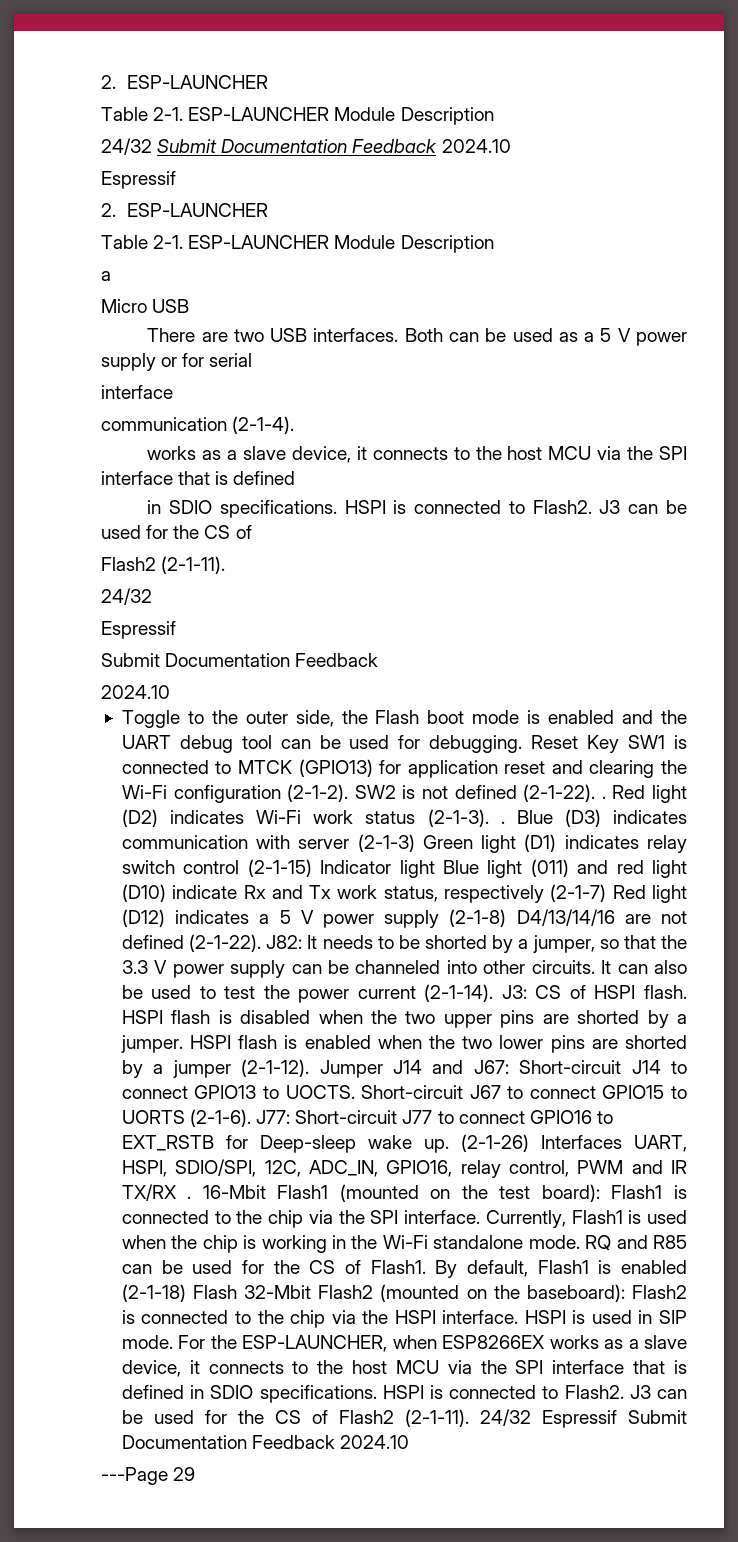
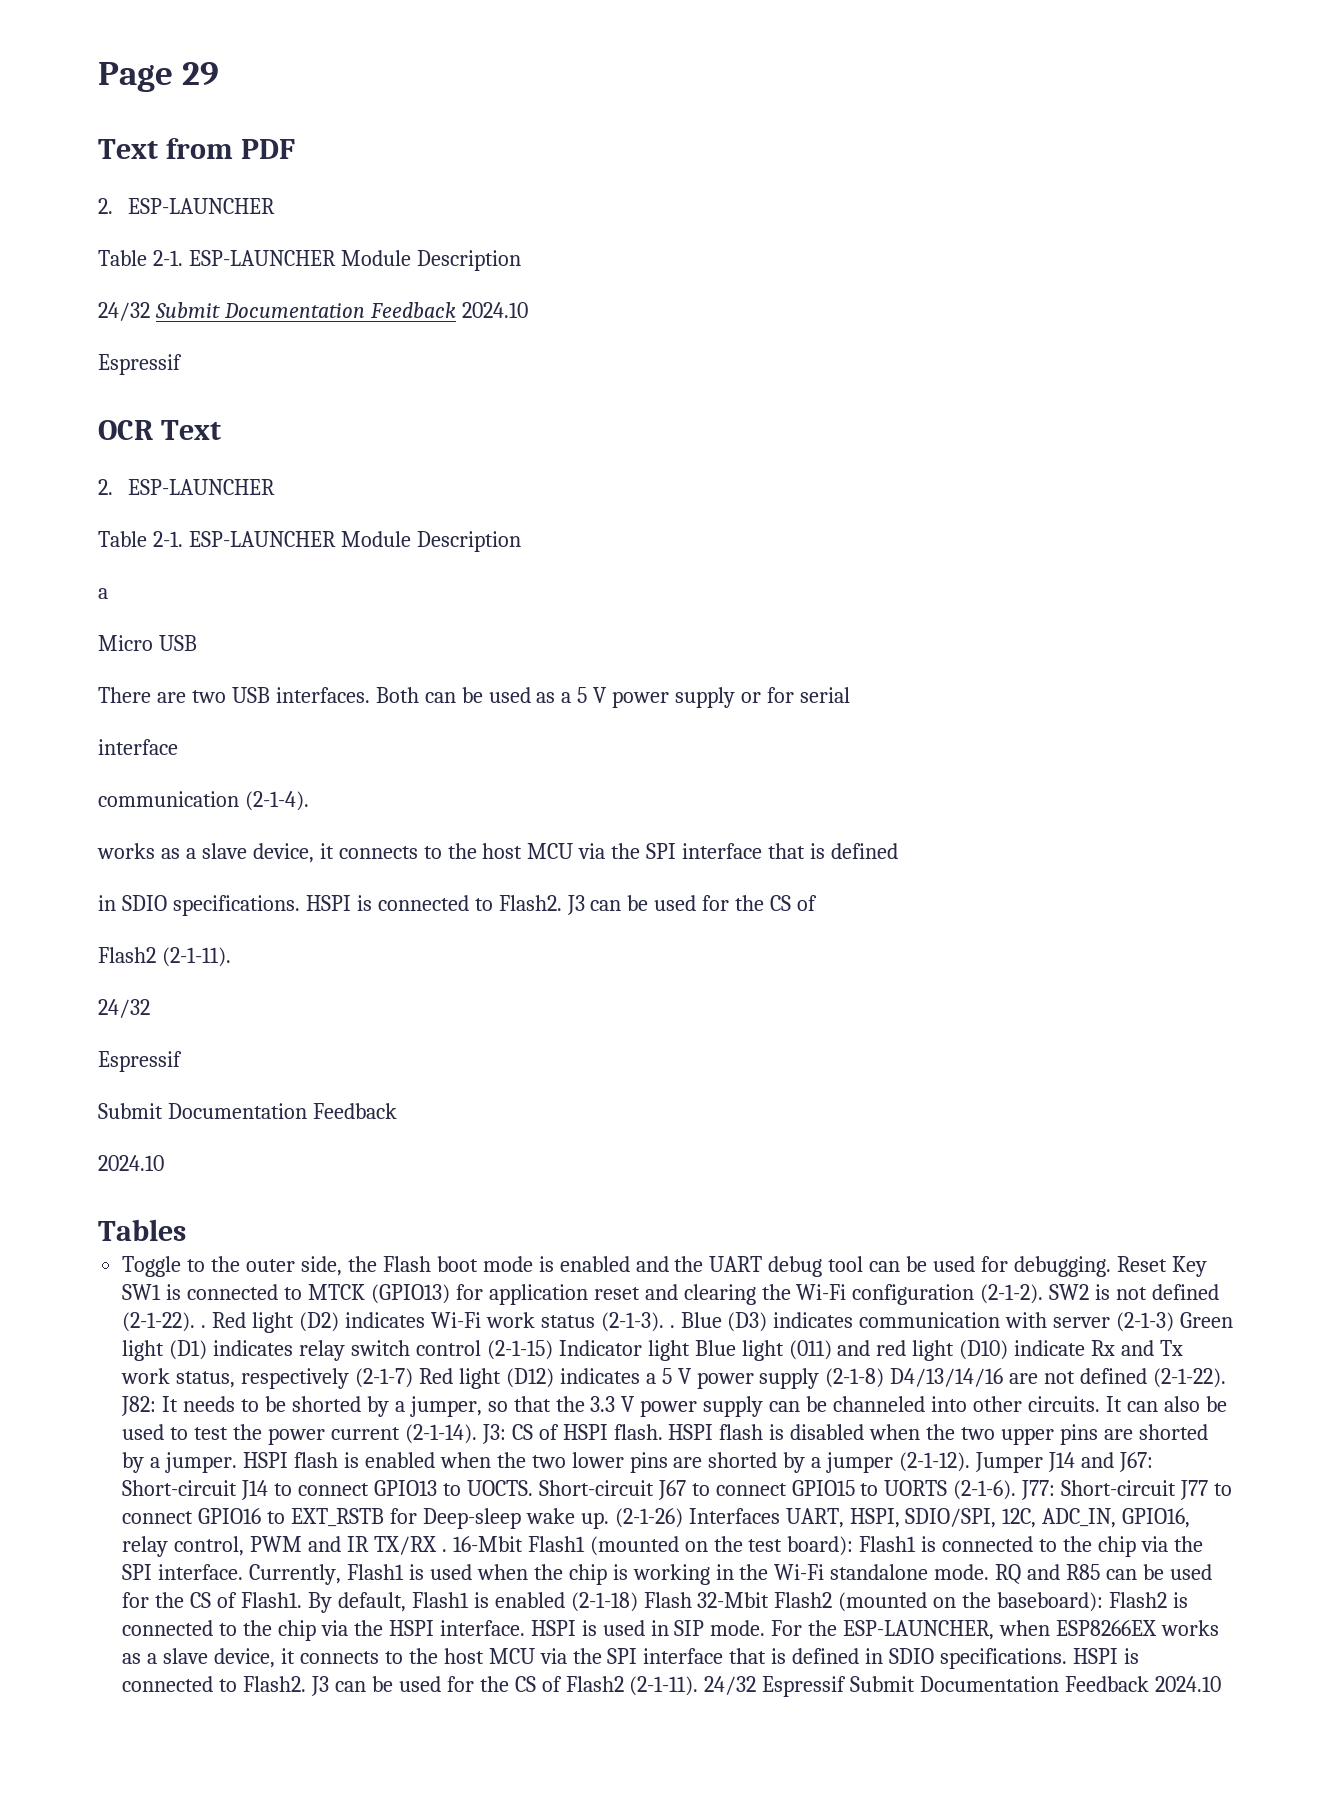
(101, 82) none -> [98,62,220,92] [98,138,295,159] Page 29 // Text from PDF //
(176, 180) none -> [98,420,221,440] // OCR Text
(170, 692) none -> [98,1219,186,1241] // Tables
[101,1467,196,1485] // ---Page 29 -> (1222, 1684) none

